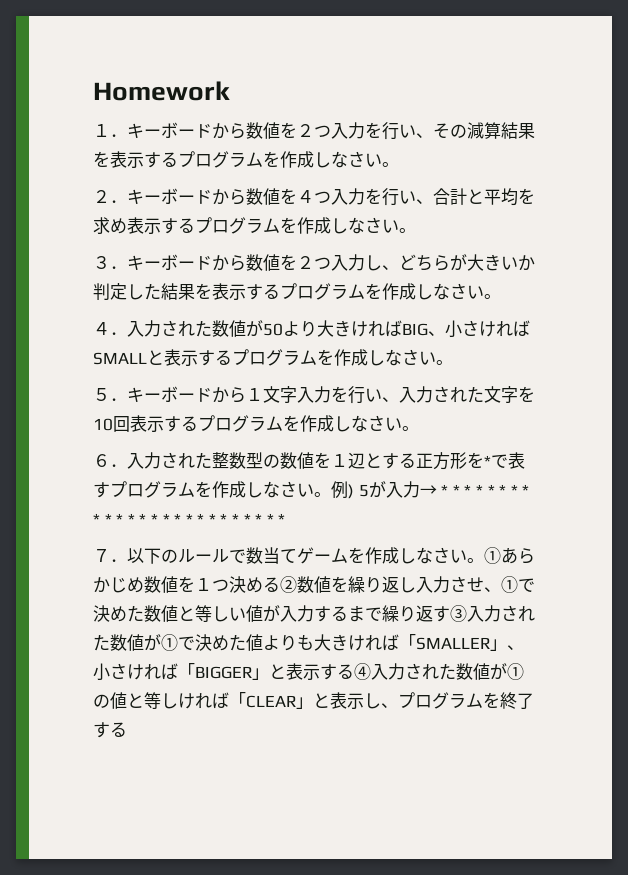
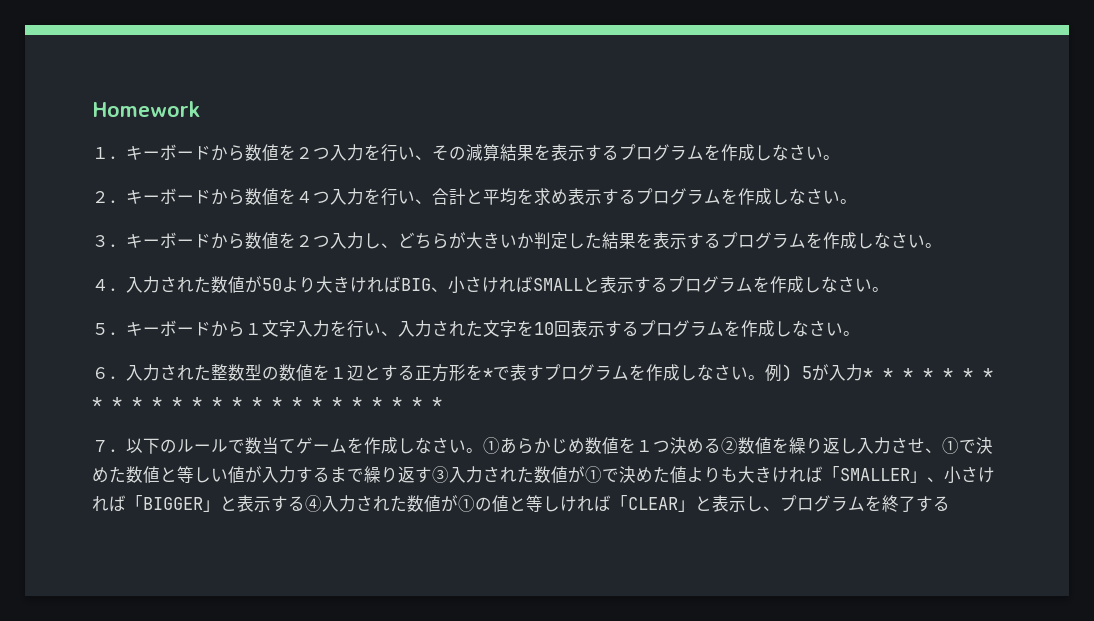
[419,485,437,496] → -> (863, 372) none

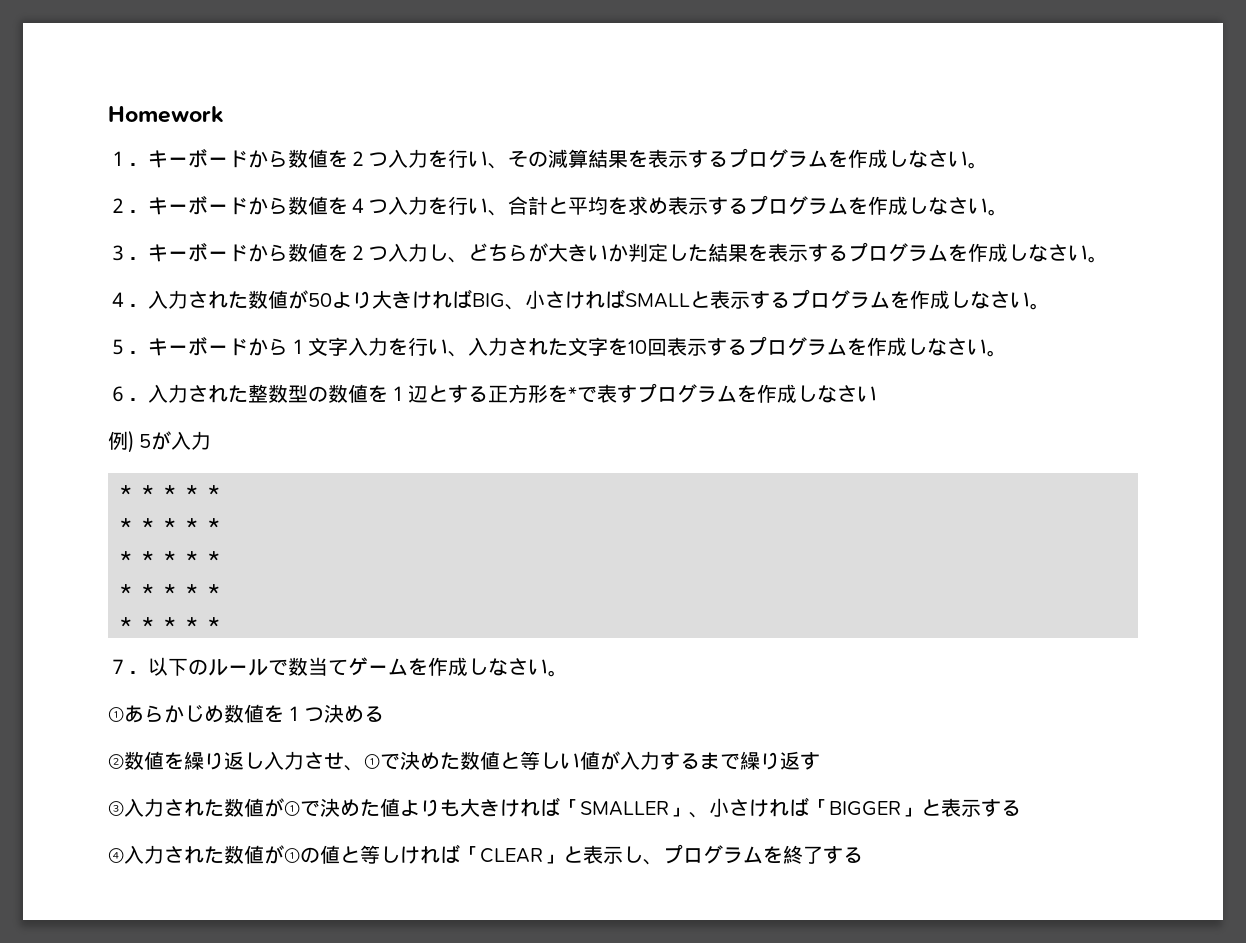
[748,375,765,380] 。 -> (877, 394) //
[863,368,993,379] [92,397,342,408] * * * * * * * * * * * * * * * * * * * * -> [120,485,219,495] [120,518,219,528] [120,551,219,561] [120,584,219,594] // * * * * * // * * * * * // * * * * * // * * * * * //
(483, 450) none -> (568, 673) //
(721, 445) none -> (384, 714) //
(432, 475) none -> (820, 761) //
(305, 503) none -> (1021, 808) //

